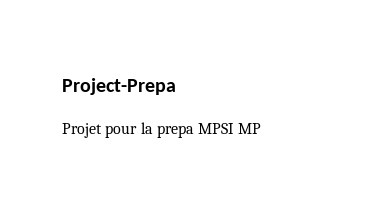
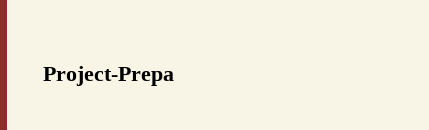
[62,122,261,138] // Projet pour la prepa MPSI MP -> (174, 76) none

